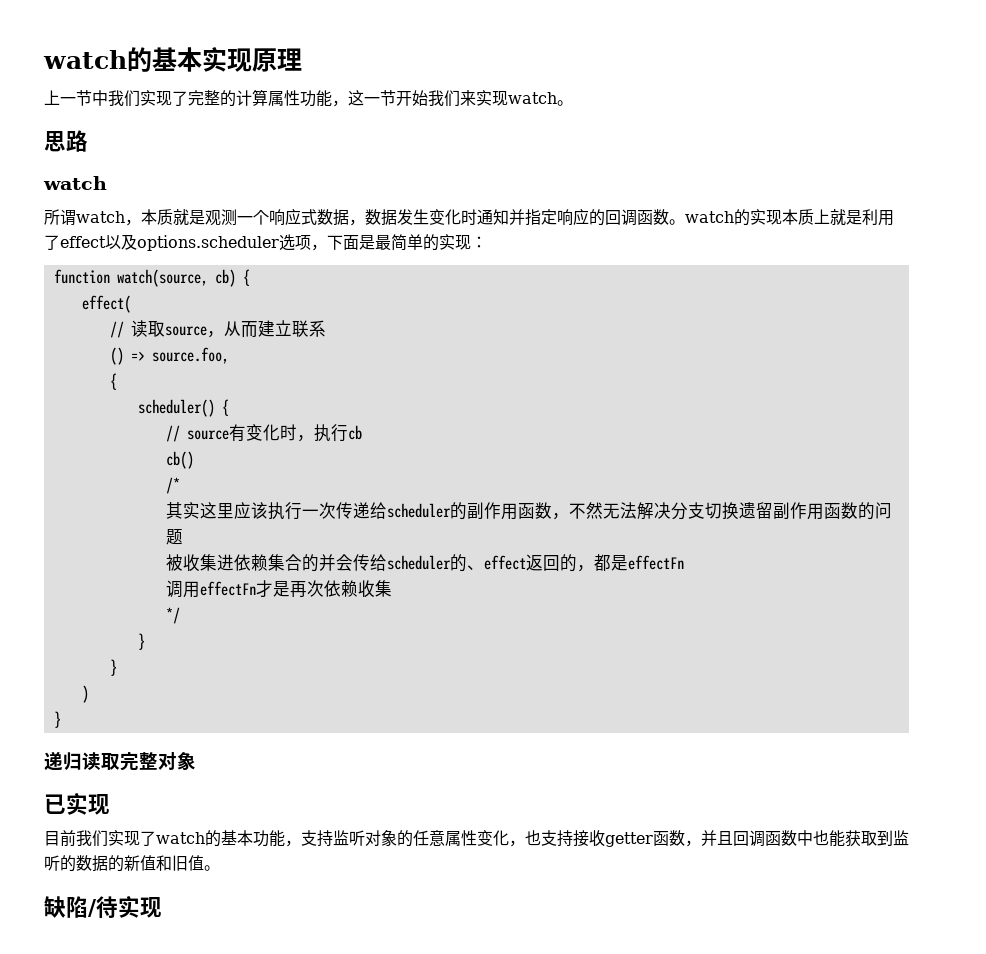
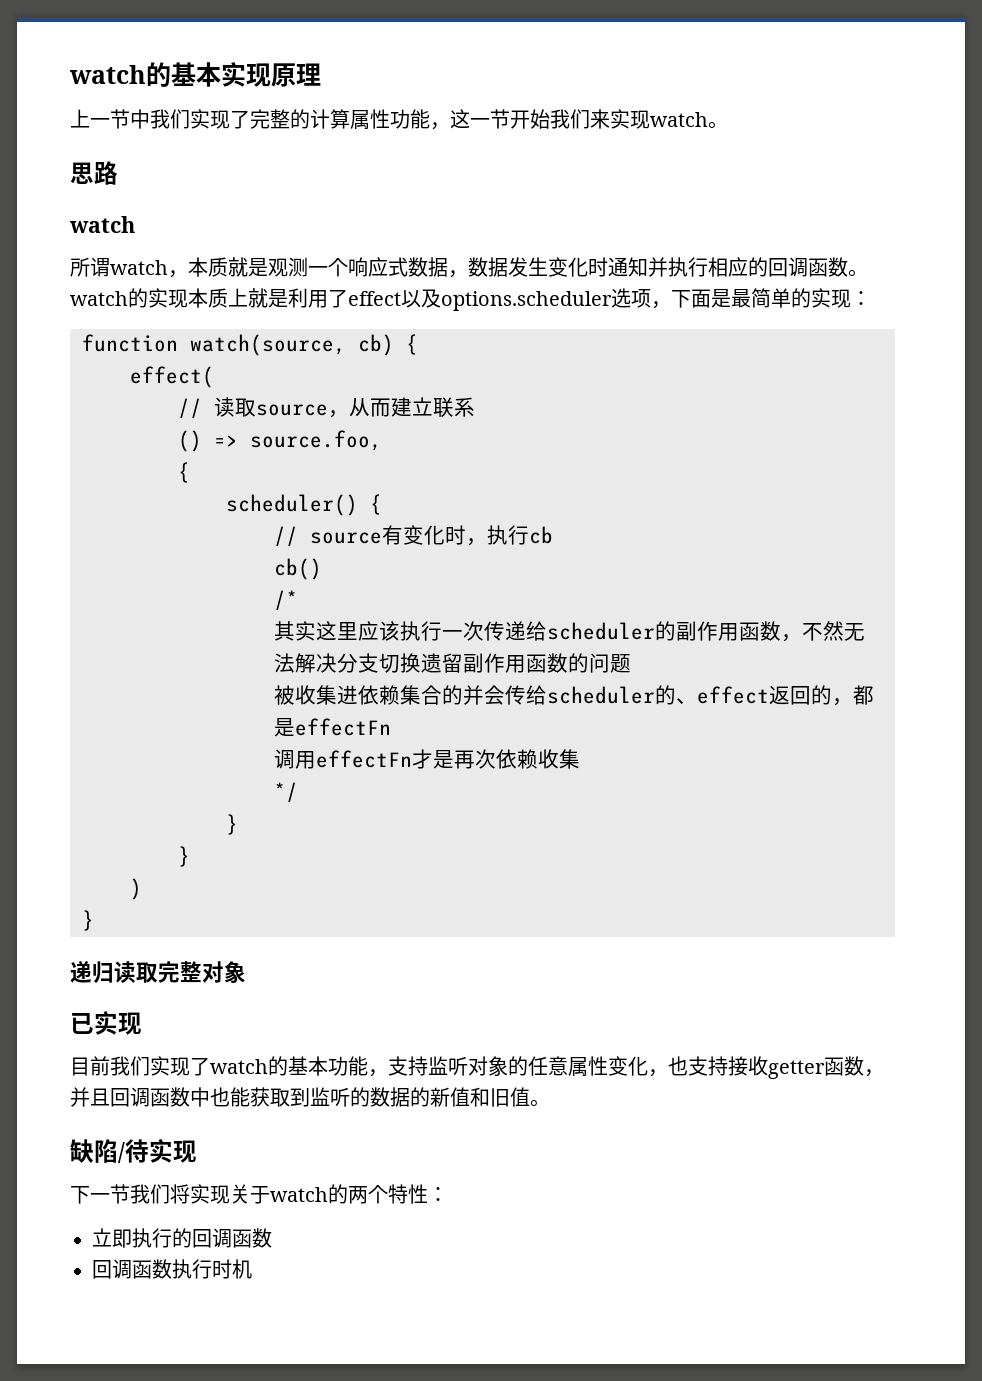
[525,209,573,226] 指定响 -> [668,257,728,277] 执行相
(162, 907) none -> [70,1184,448,1204] [92,1228,272,1248] [92,1259,252,1279] // 下一节我们将实现关于watch的两个特性： // 立即执行的回调函数 // 回调函数执行时机

